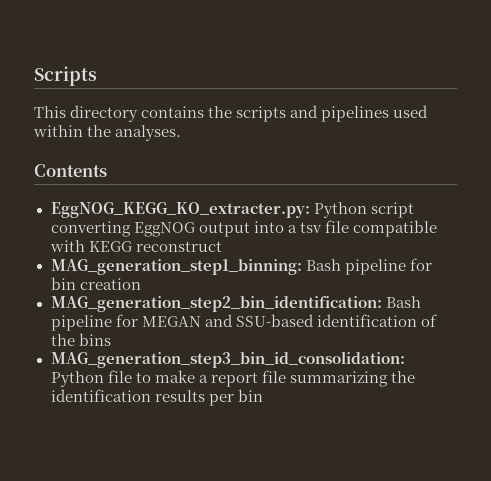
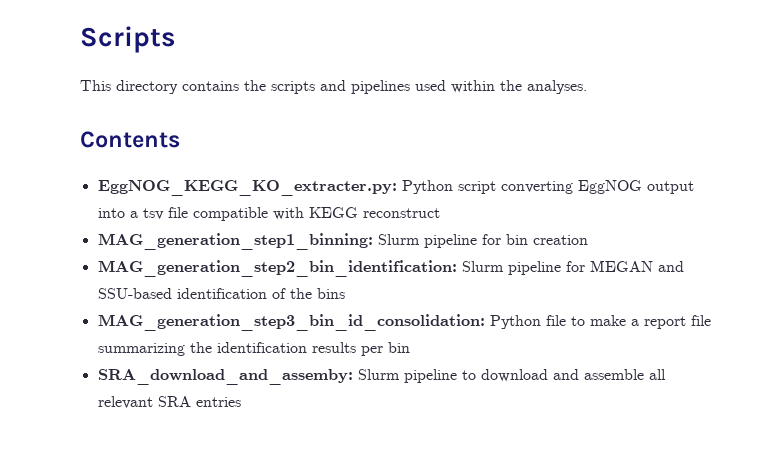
[305,259,341,271] Bash -> [377,234,420,245] Slurm
[385,296,421,308] Bash -> [461,261,504,272] Slurm
(263, 395) none -> [97,369,666,385] [97,396,241,409] // SRA_download_and_assemby: Slurm pipeline to download and assemble all relevant SRA entries

